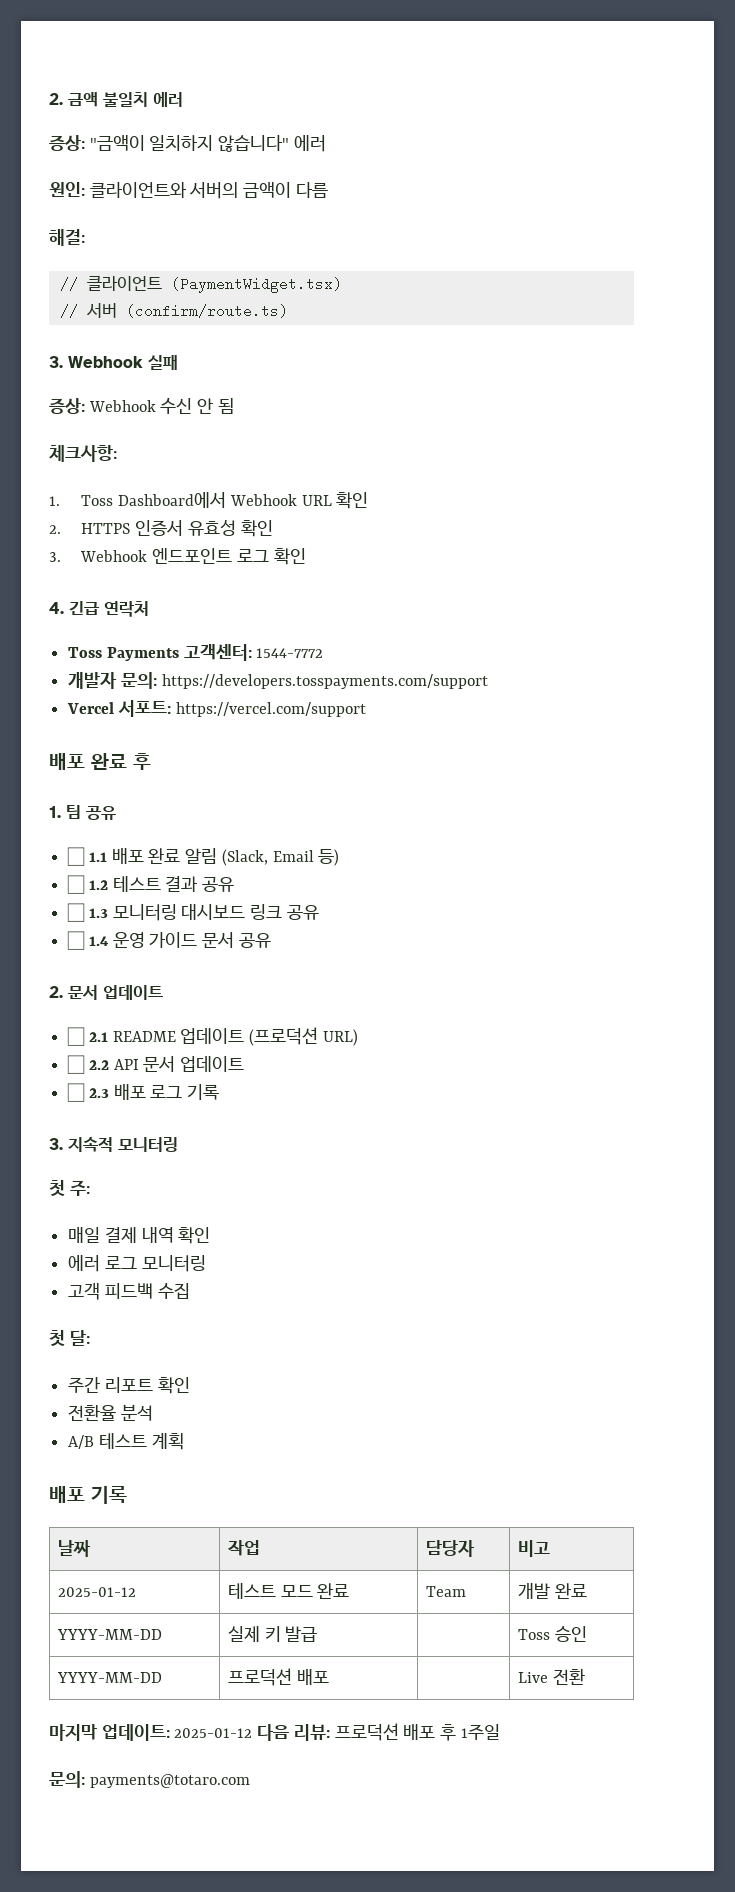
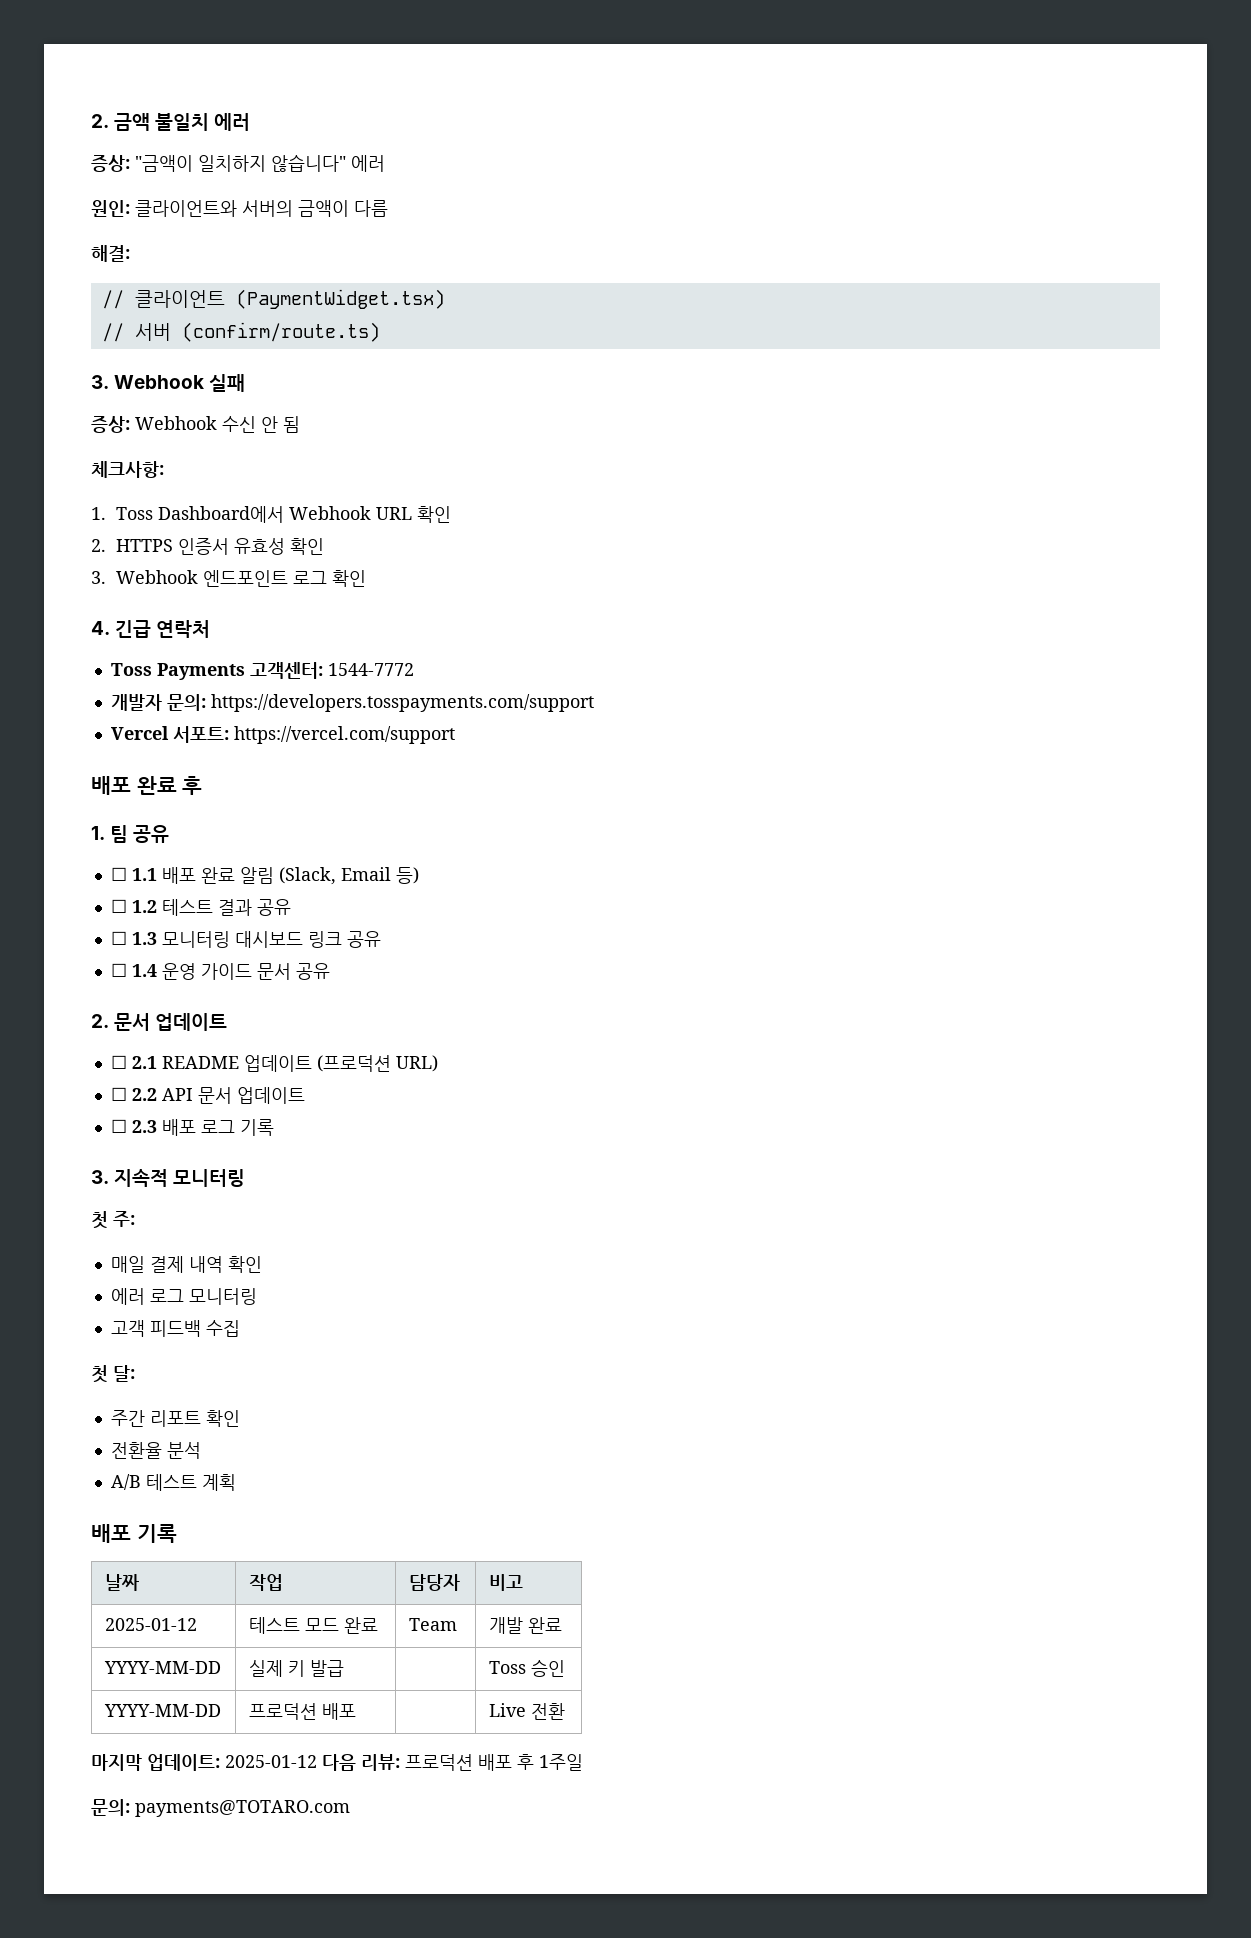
[89,1774,250,1788] payments@totaro.com -> [135,1800,350,1817] payments@TOTARO.com

